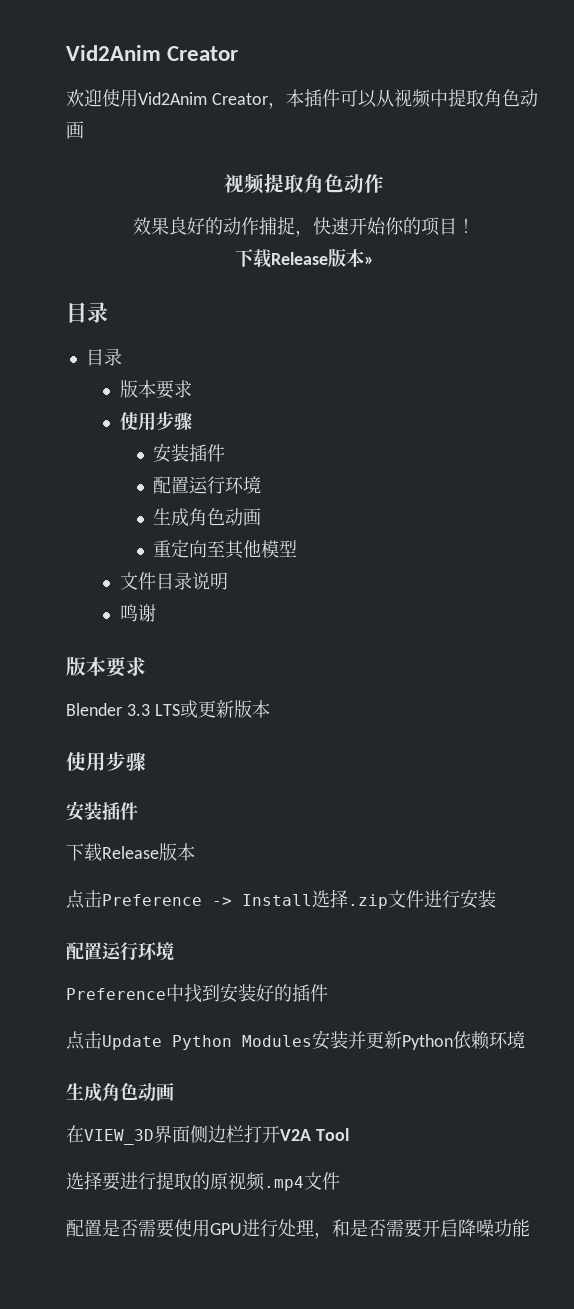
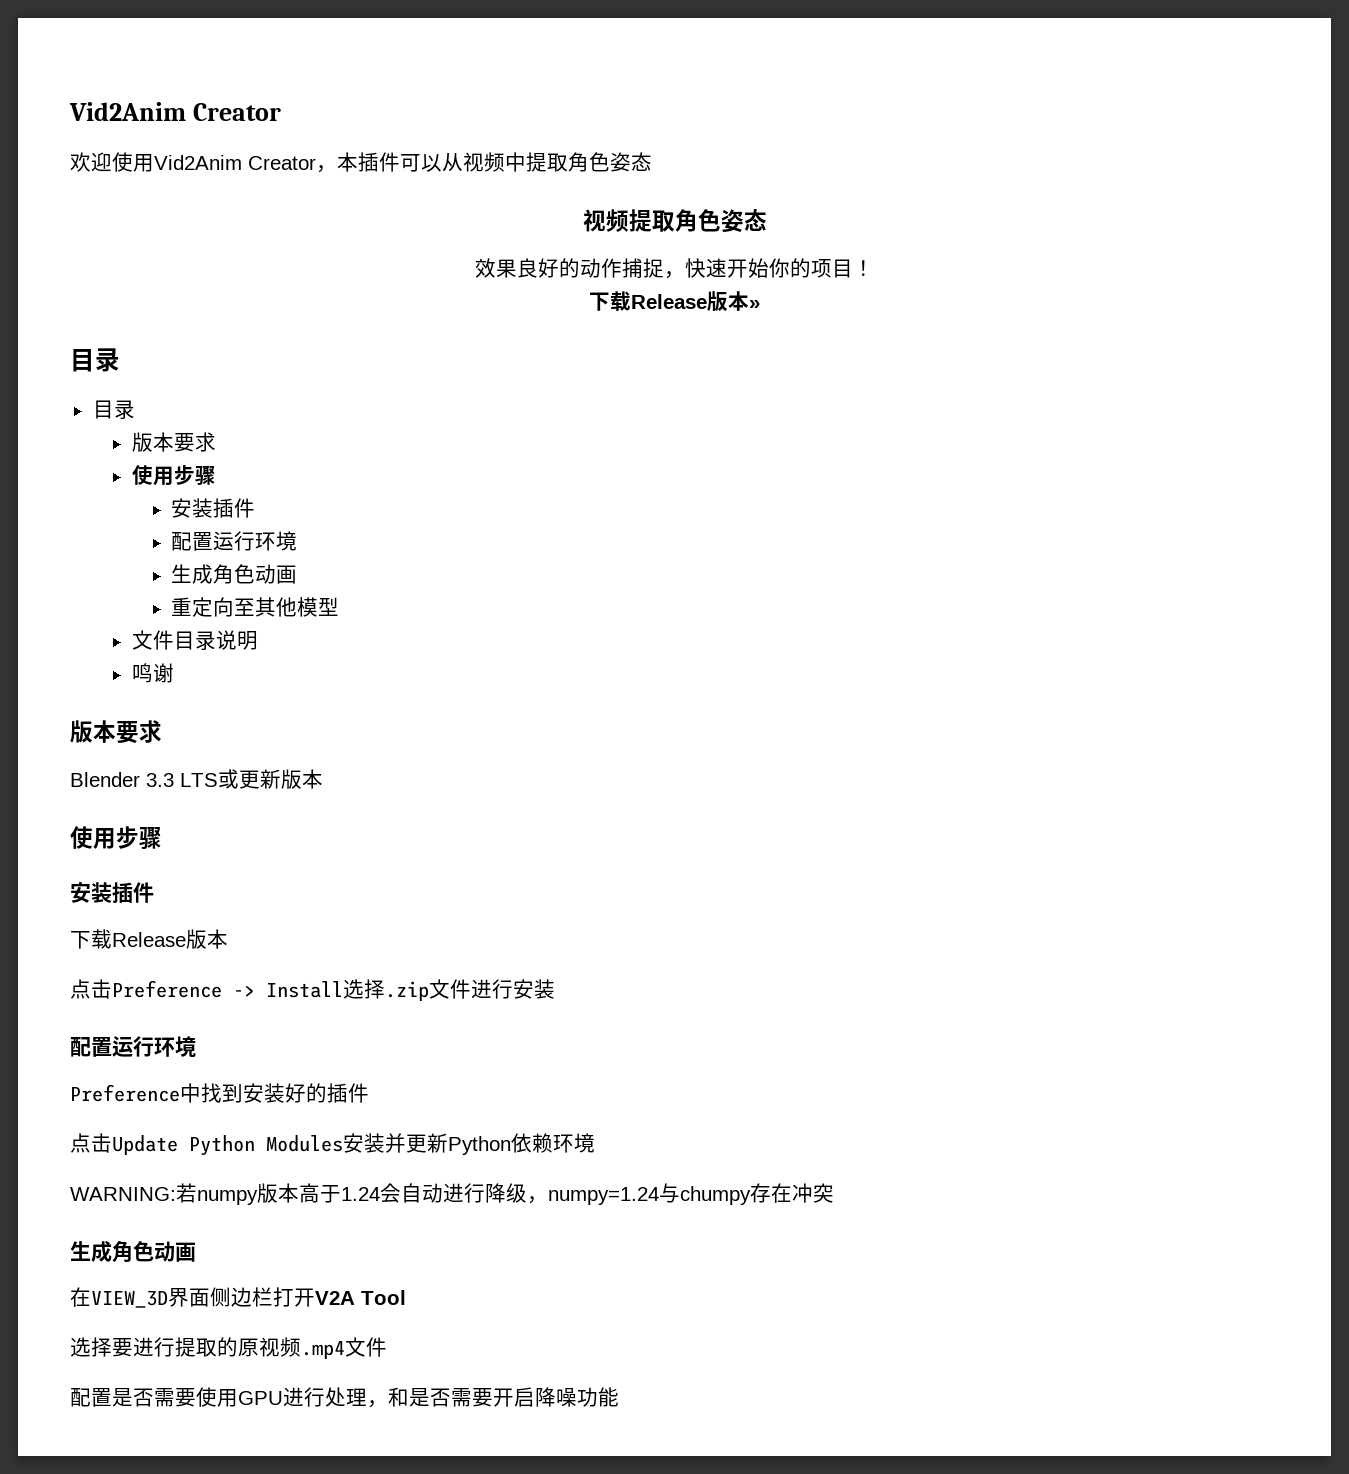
[519,89,538,107] [66,121,84,139] 动画 -> [610,152,652,172] 姿态
[344,174,384,193] 动作 -> [720,209,767,232] 姿态
(525, 1040) none -> [70,1183,834,1205] // WARNING:若numpy版本高于1.24会自动进行降级，numpy=1.24与chumpy存在冲突

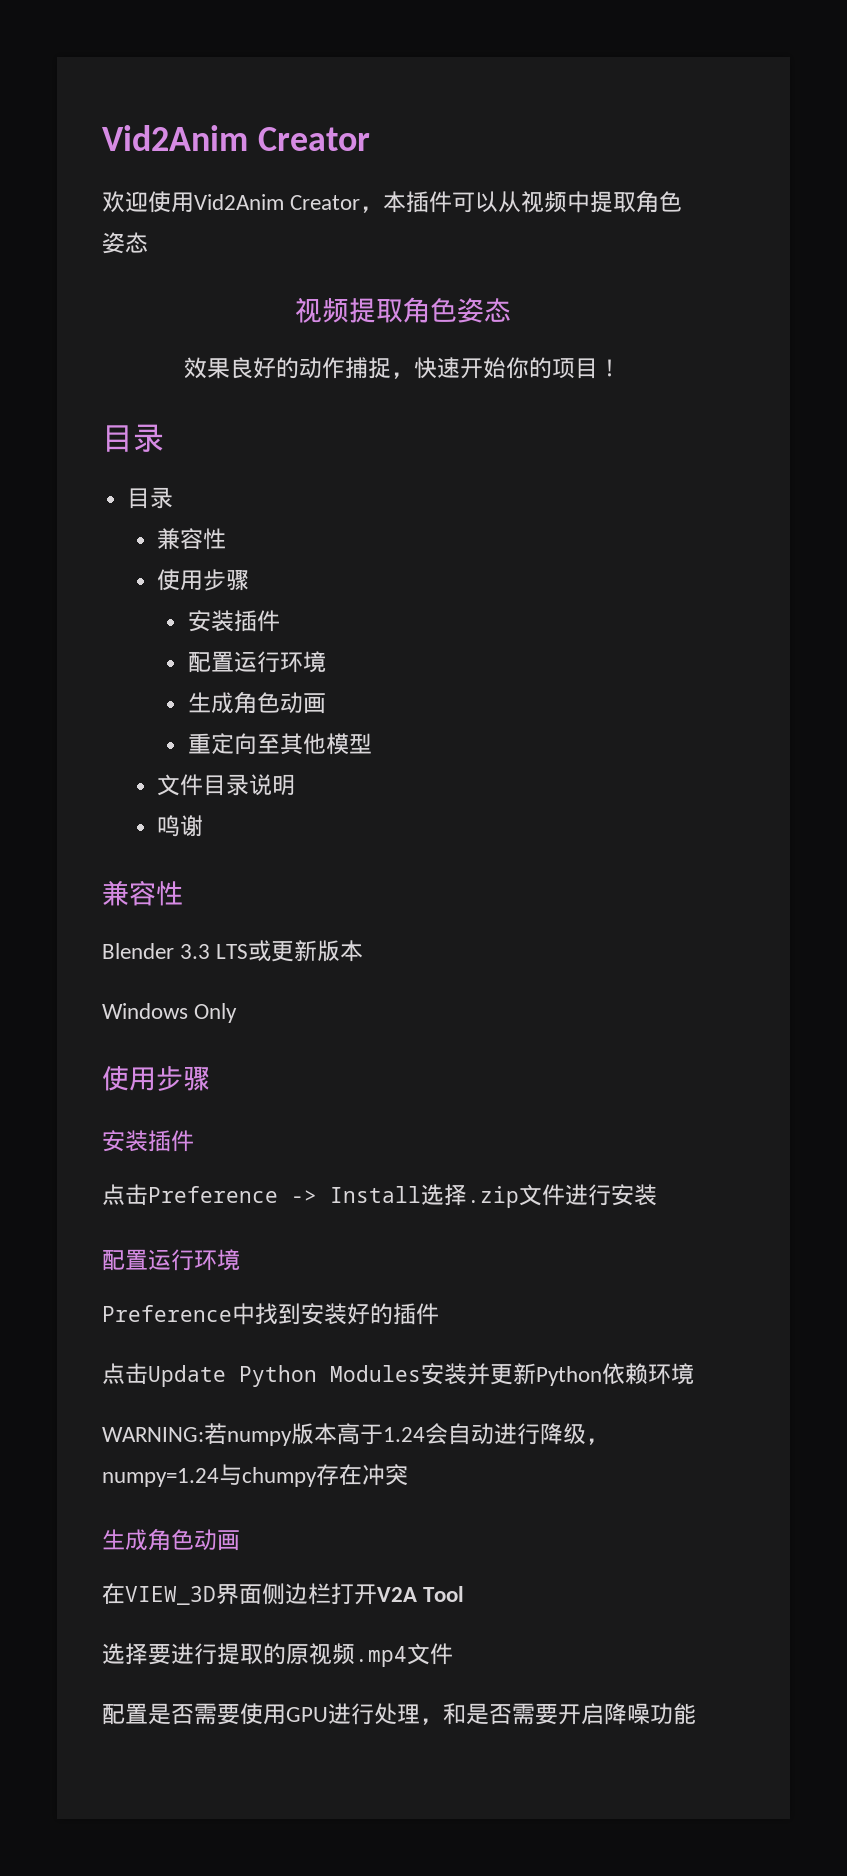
[589,291,760,312] // 下载Release版本» -> (621, 368) none
[131,432,216,452] 版本要求 -> [157,528,227,550] 兼容性
[70,720,162,744] 版本要求 -> [102,880,183,906] 兼容性
[70,826,162,850] [70,882,154,903] [70,929,228,949] // 使用步骤 // 安装插件 // 下载Release版本 -> [102,1003,238,1023] [102,1066,210,1091] [102,1130,194,1152] // Windows Only // 使用步骤 // 安装插件

